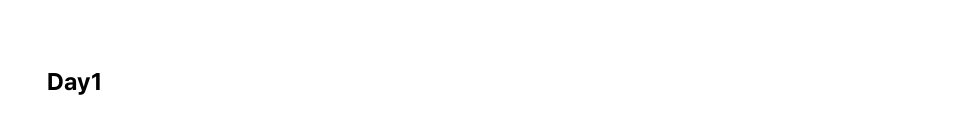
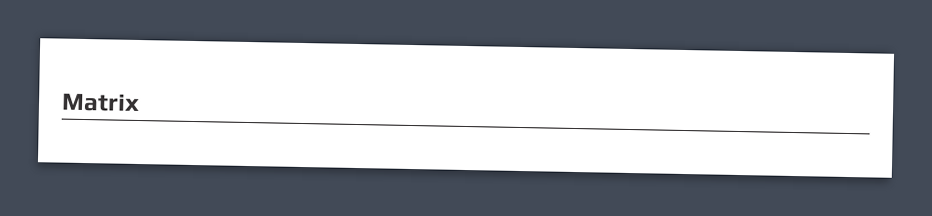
[47,73,102,95] Day1 -> [61,92,140,113] Matrix

